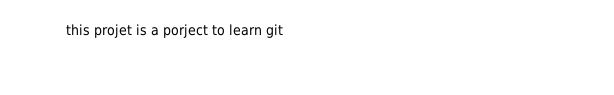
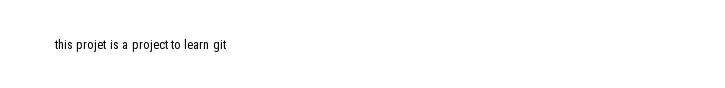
[163,24,208,38] porject -> [131,40,168,52] project

